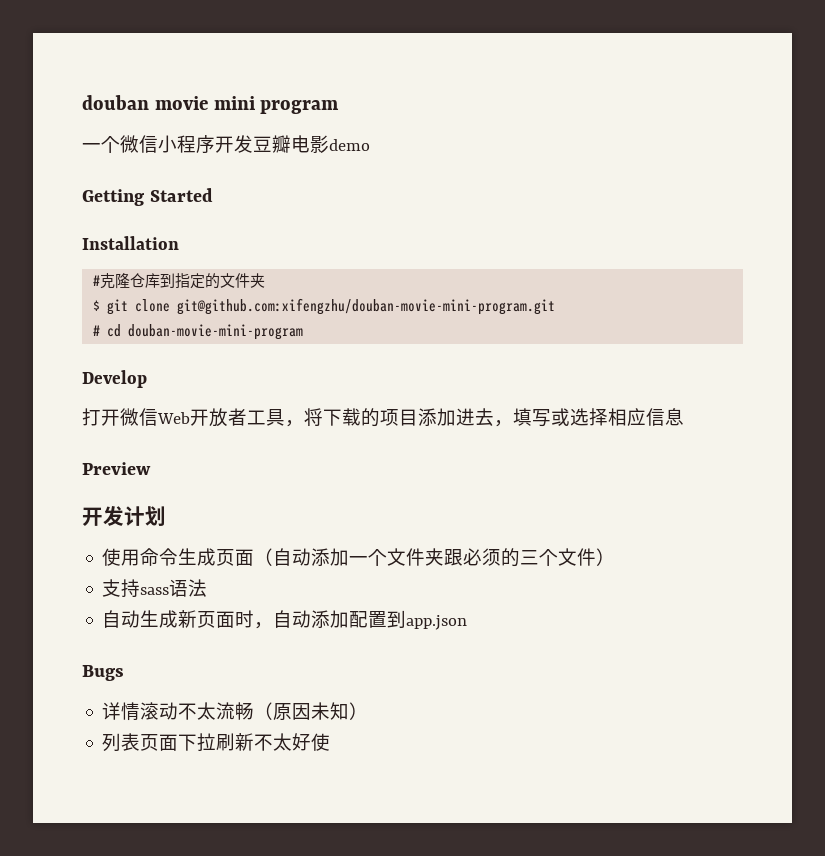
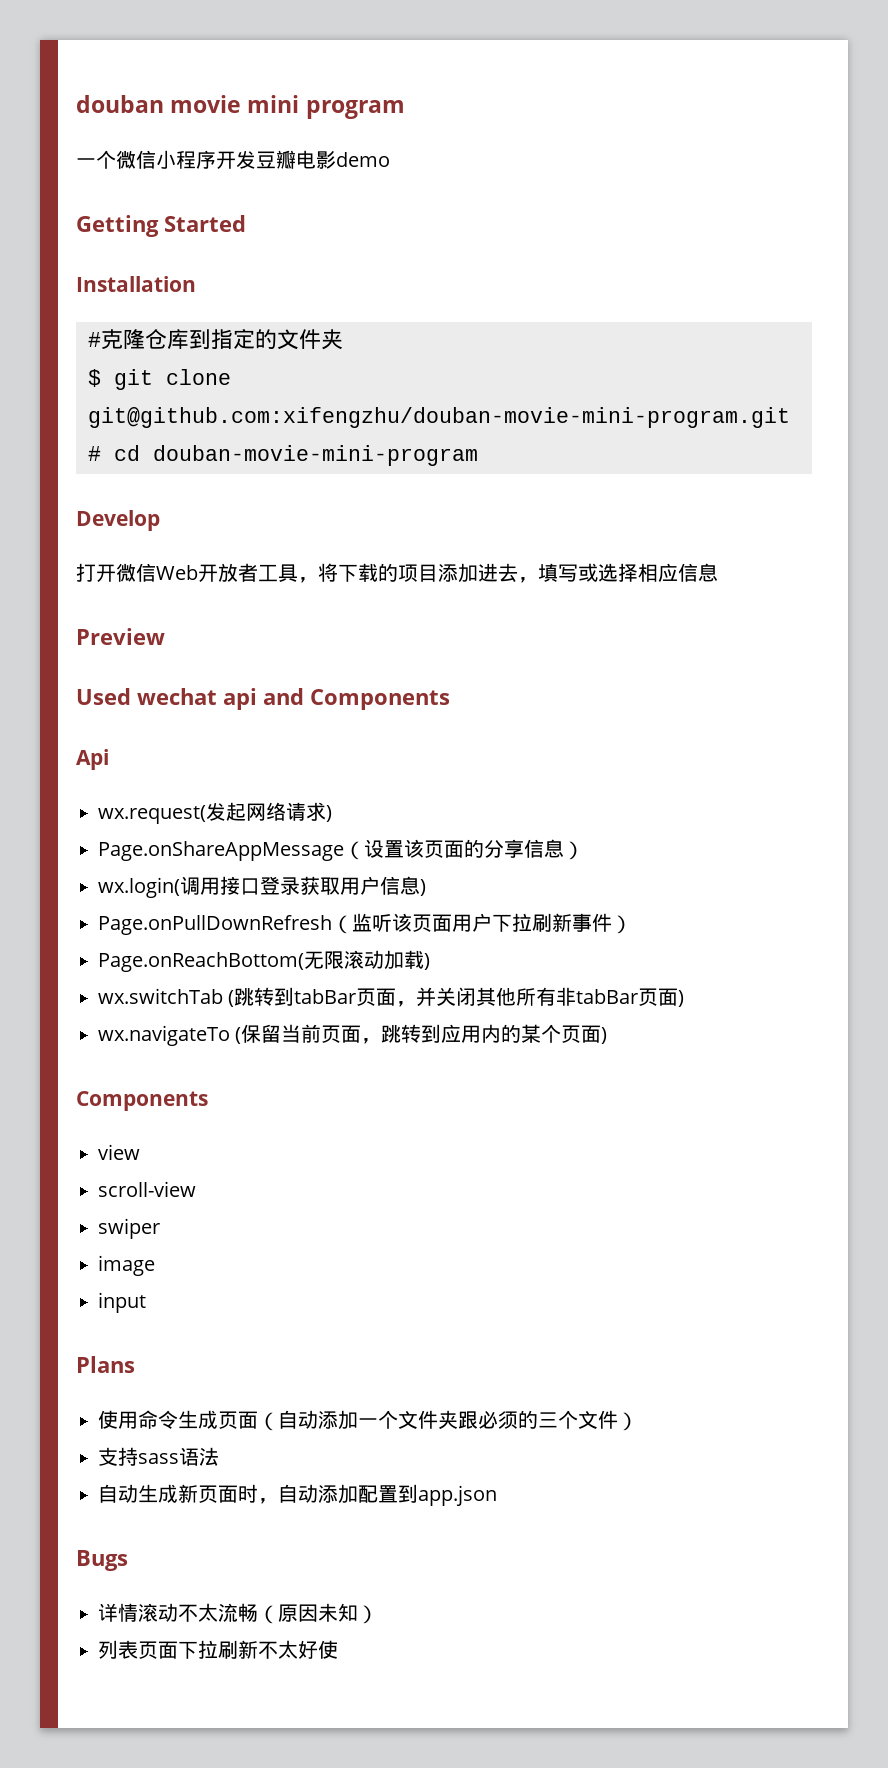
[82,506,166,526] 开发计划 -> [76,688,450,710] [76,749,109,770] [98,802,332,824] [98,839,584,861] [98,876,426,898] [98,913,632,935] [98,950,430,972] [98,987,685,1007] [98,1024,608,1046] [76,1091,208,1111] [98,1144,140,1160] [98,1181,196,1197] [98,1218,160,1239] [98,1255,155,1276] [98,1292,146,1313] [76,1356,135,1373] Used wechat api and Components // Api // wx.request(发起网络请求) // Page.onShareAppMessage（设置该页面的分享信息） // wx.login(调用接口登录获取用户信息) // Page.onPullDownRefresh（监听该页面用户下拉刷新事件） // Page.onReachBottom(无限滚动加载) // wx.switchTab (跳转到tabBar页面，并关闭其他所有非tabBar页面) // wx.navigateTo (保留当前页面，跳转到应用内的某个页面) // Components // view // scroll-view // swiper // image // input // Plans

